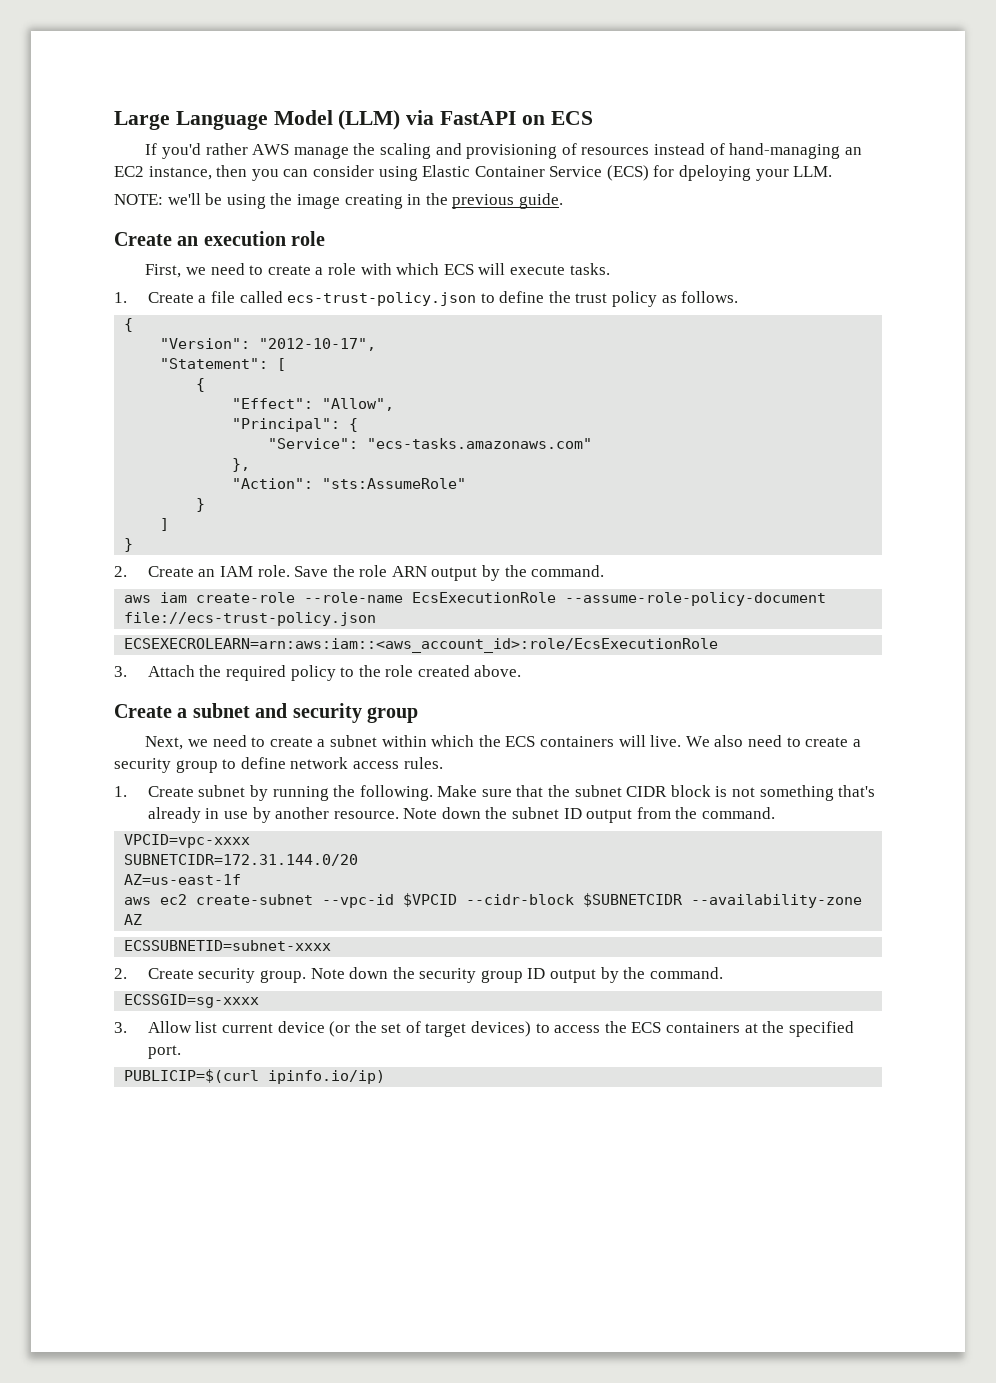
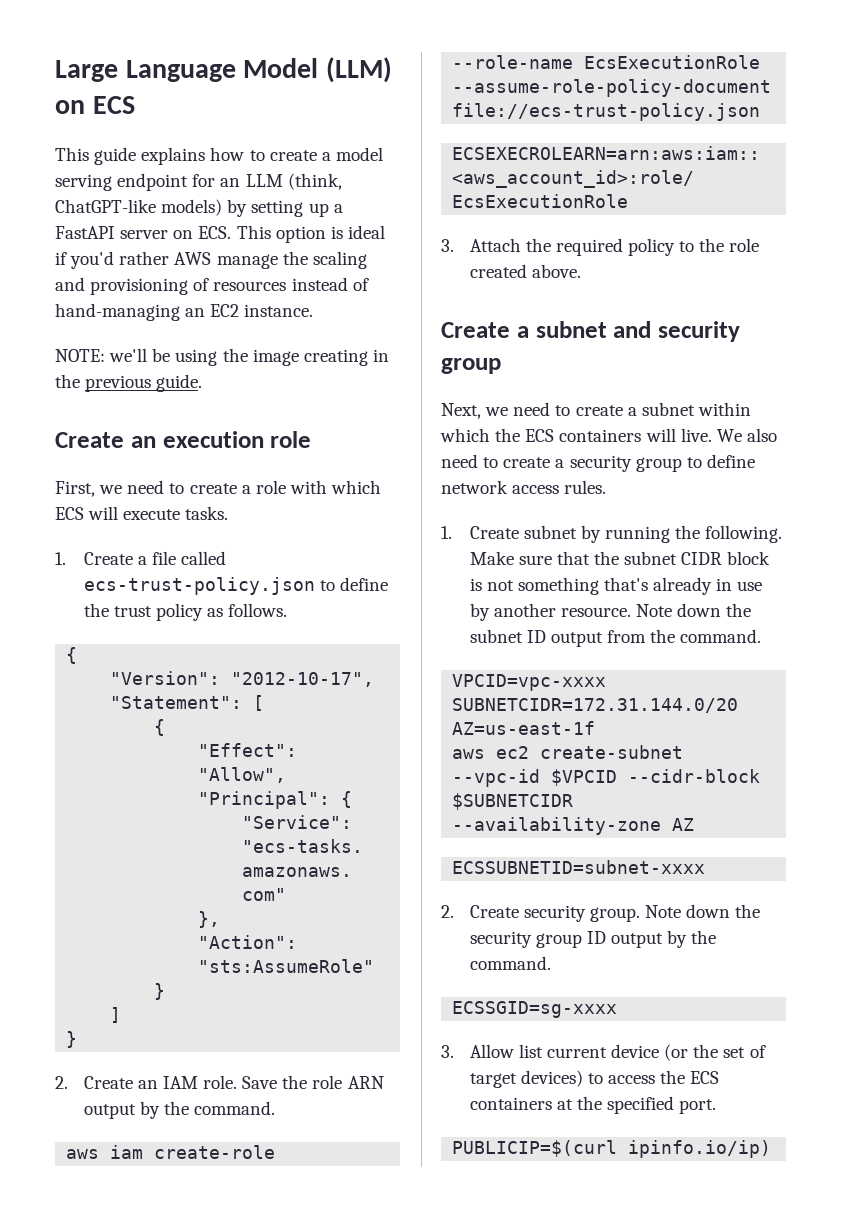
[406,110,517,125] via FastAPI -> (392, 70) none
[145,143,158,155] If -> [55,147,383,165] [55,173,342,191] [55,199,343,217] [55,225,385,243] [55,252,67,265] This guide explains how to create a model serving endpoint for an LLM (think, ChatGPT-like models) by setting up a FastAPI server on ECS. This option is ideal if
[148,165,833,181] instance, then you can consider using Elastic Container Service (ECS) for dpeloying your LLM. -> [244,304,314,317] instance.

